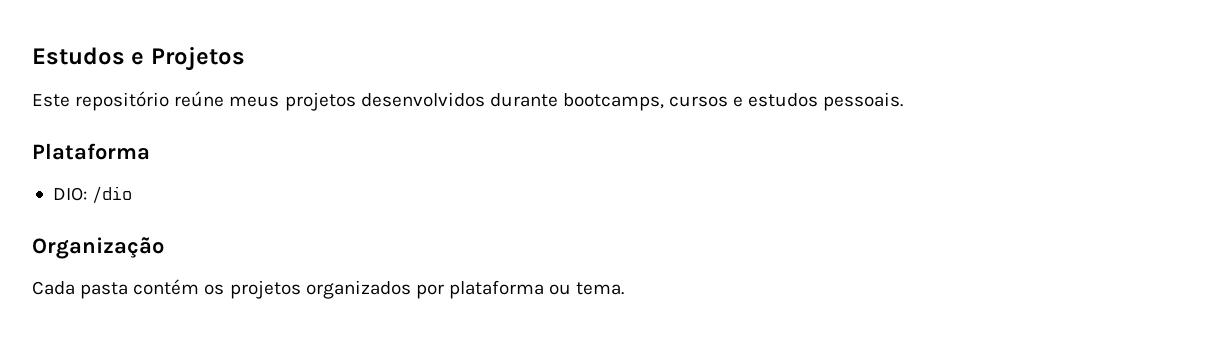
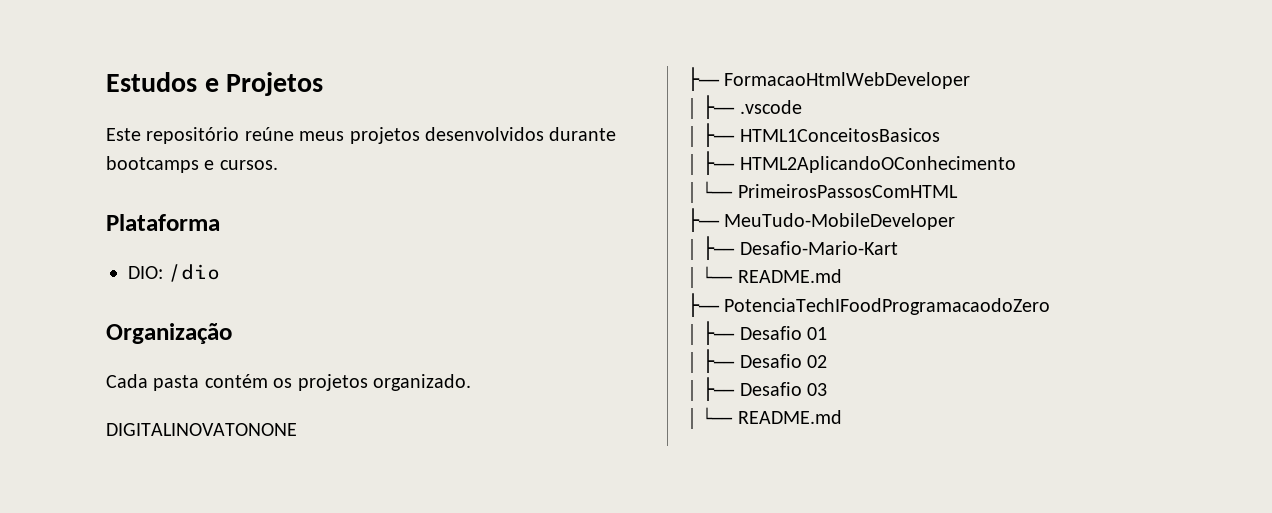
[562,92,904,111] bootcamps, cursos e estudos pessoais. -> [106,156,278,173] bootcamps e cursos.
[305,280,625,299] organizados por plataforma ou tema. -> [373,374,471,391] [106,423,297,436] [687,67,971,91] [687,95,802,119] [687,123,940,147] [687,151,1016,175] [687,181,958,203] [687,208,956,232] [687,236,898,260] [687,266,842,288] [687,293,1051,317] [687,321,828,345] [687,349,828,373] [687,377,828,401] [687,407,842,429] organizado. // DIGITALINOVATONONE // ├── FormacaoHtmlWebDeveloper // │ ├── .vscode // │ ├── HTML1ConceitosBasicos // │ ├── HTML2AplicandoOConhecimento // │ └── PrimeirosPassosComHTML // ├── MeuTudo-MobileDeveloper // │ ├── Desafio-Mario-Kart // │ └── README.md // ├── PotenciaTechIFoodProgramacaodoZero // │ ├── Desafio 01 // │ ├── Desafio 02 // │ ├── Desafio 03 // │ └── README.md

